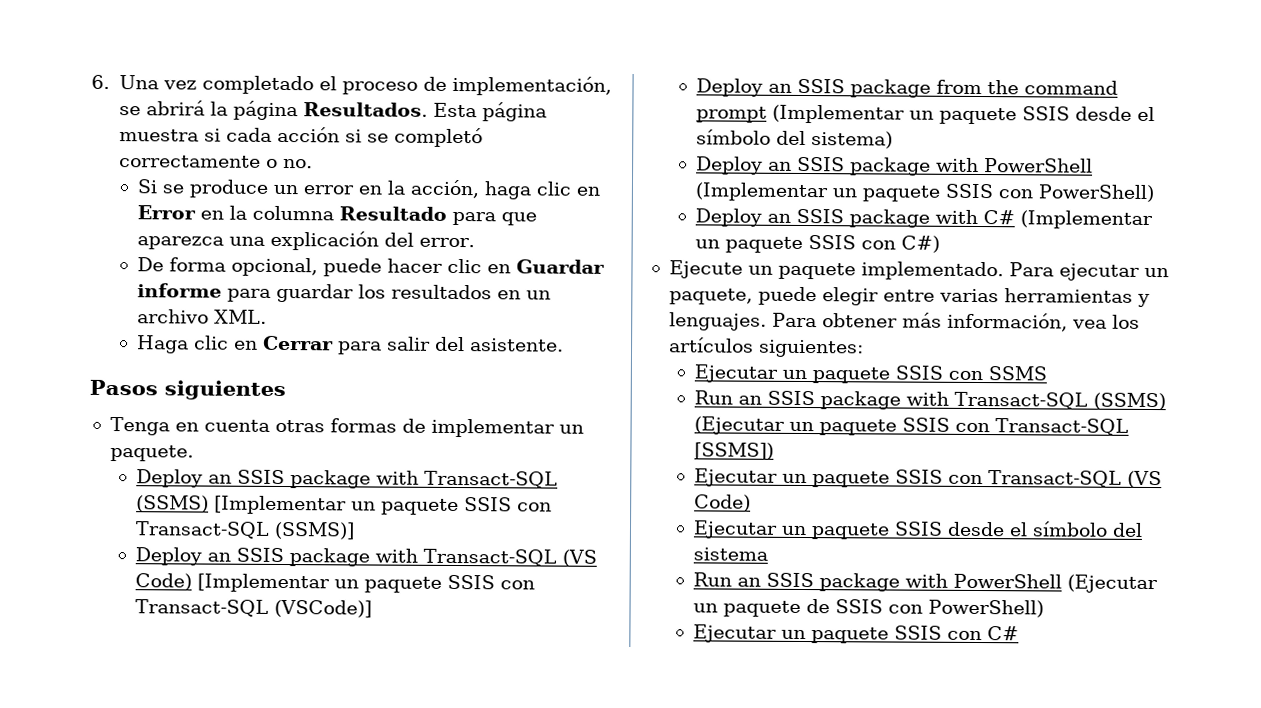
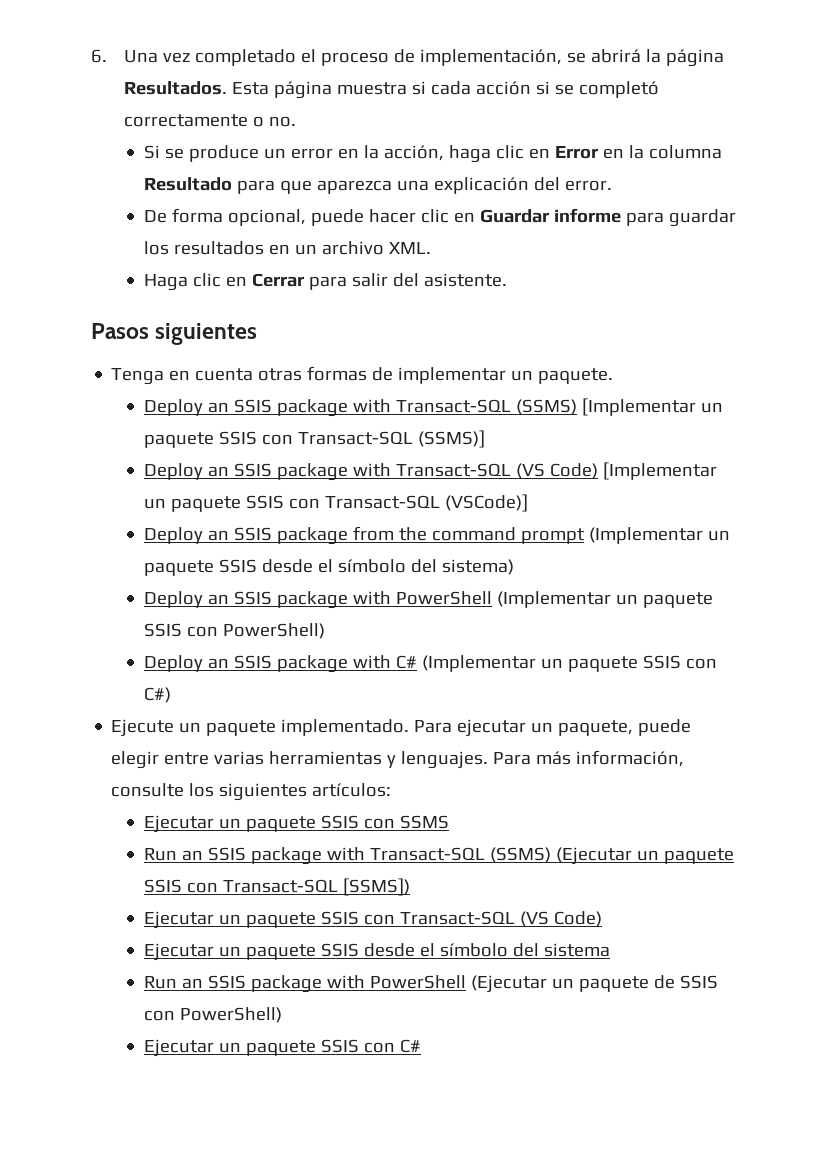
[821,313,898,328] obtener -> (532, 758) none
[1071,314,1140,329] [668,337,864,358] vea los artículos siguientes: -> [111,783,392,801] consulte los siguientes artículos:

